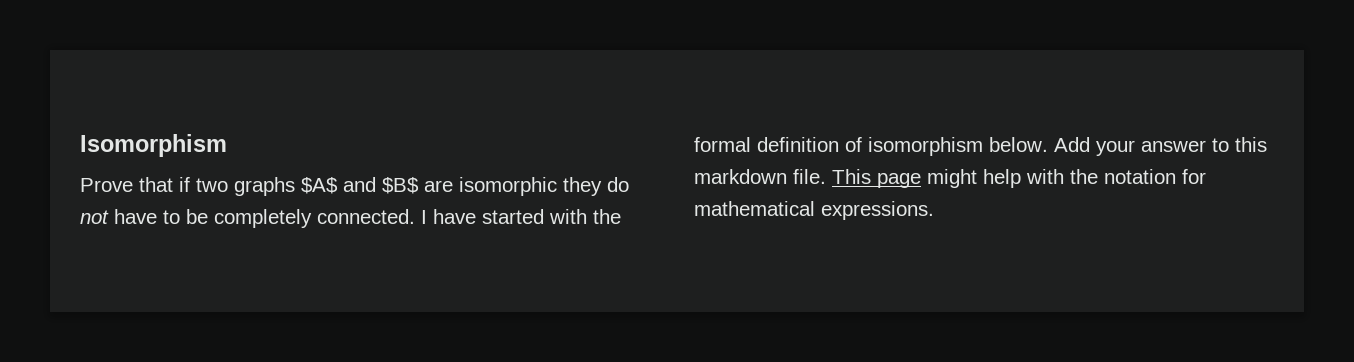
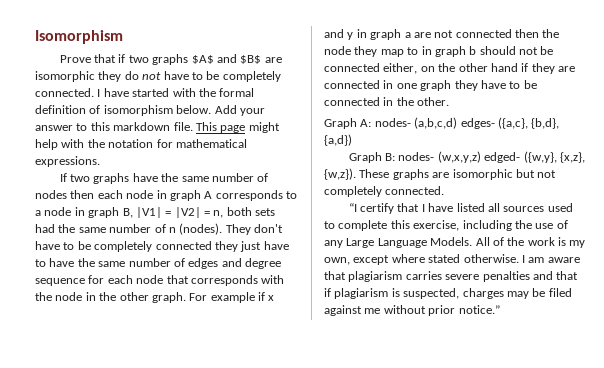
(934, 210) none -> [59,173,269,184] [35,190,297,201] [35,207,276,218] [35,223,283,235] [35,241,289,252] [35,258,281,269] [35,275,285,286] [35,292,275,303] [324,29,560,40] [324,46,554,57] [324,63,575,74] [324,80,537,91] [324,97,450,106] [324,117,560,129] [324,134,352,146] [348,151,585,163] [324,168,557,180] [324,186,445,197] [348,203,573,214] [324,220,568,231] [324,237,586,248] [324,254,580,265] [324,271,579,282] [324,288,572,299] [324,305,500,316] // If two graphs have the same number of nodes then each node in graph A corresponds to a node in graph B, |V1| = |V2| = n, both sets had the same number of n (nodes). They don't have to be completely connected they just have to have the same number of edges and degree sequence for each node that corresponds with the node in the other graph. For example if x and y in graph a are not connected then the node they map to in graph b should not be connected either, on the other hand if they are connected in one graph they have to be connected in the other. // Graph A: nodes- (a,b,c,d) edges- ({a,c}, {b,d}, {a,d}) // Graph B: nodes- (w,x,y,z) edged- ({w,y}, {x,z}, {w,z}). These graphs are isomorphic but not completely connected. // “I certify that I have listed all sources used to complete this exercise, including the use of any Large Language Models. All of the work is my own, except where stated otherwise. I am aware that plagiarism carries severe penalties and that if plagiarism is suspected, charges may be filed against me without prior notice.”

